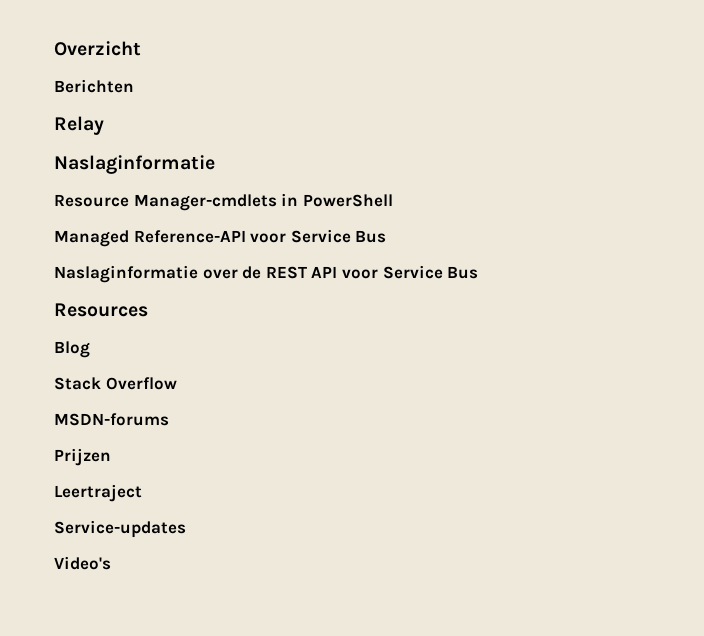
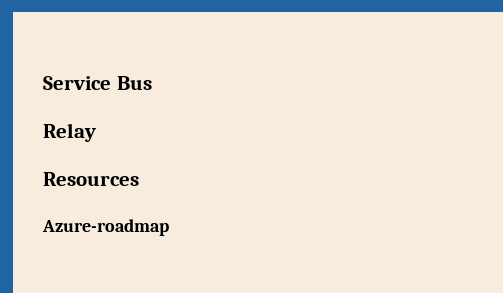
[54,41,141,56] [54,79,134,93] Overzicht // Berichten -> [43,76,152,90] Service Bus
[54,155,215,174] [54,193,393,211] [54,229,387,247] [54,265,479,283] [54,303,148,317] [54,341,90,358] [54,377,177,390] [54,413,169,426] [54,448,111,466] [54,484,142,502] [54,520,186,538] [54,556,111,570] Naslaginformatie // Resource Manager-cmdlets in PowerShell // Managed Reference-API voor Service Bus // Naslaginformatie over de REST API voor Service Bus // Resources // Blog // Stack Overflow // MSDN-forums // Prijzen // Leertraject // Service-updates // Video's -> [43,172,139,186] [42,219,169,236] Resources // Azure-roadmap

